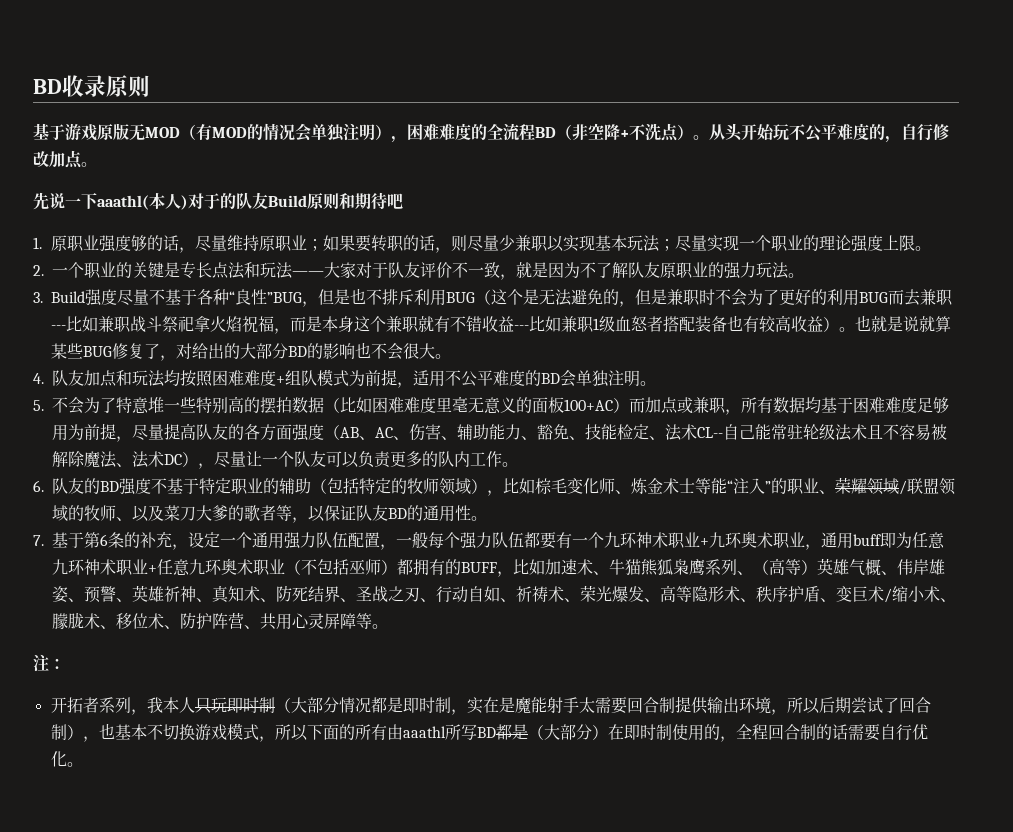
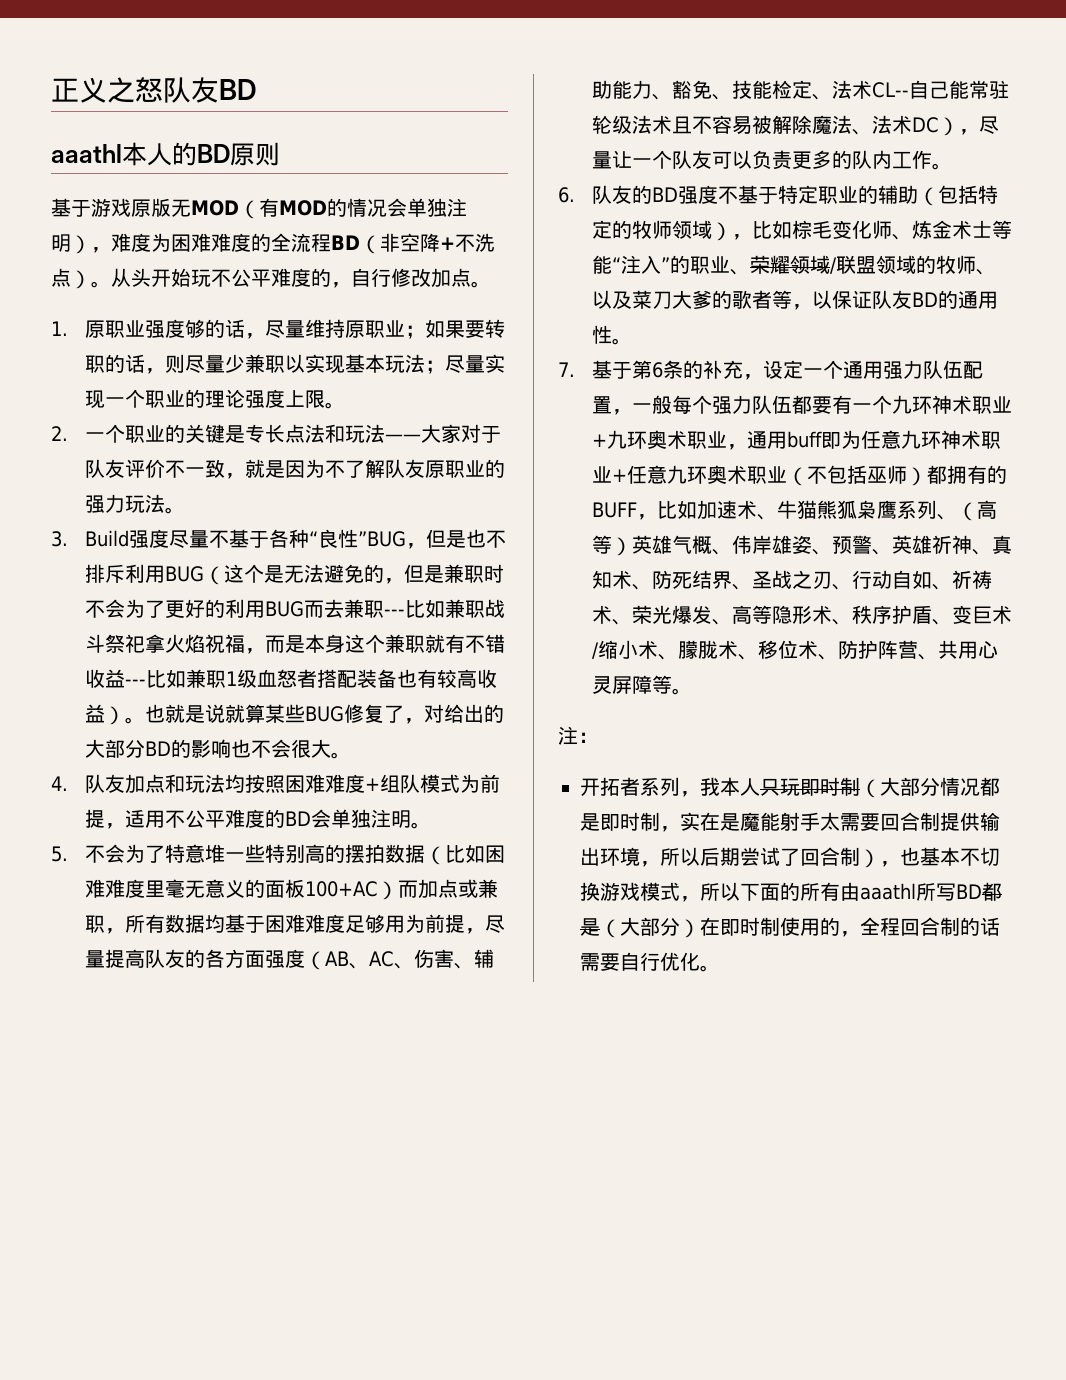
[33,75,106,97] BD收录 -> [51,77,257,103] [51,142,230,166] 正义之怒队友BD // aaathl本人的BD
(407, 139) none -> [111,233,171,252] 难度为
[33,192,403,210] // 先说一下aaathl(本人)对于的队友Build原则和期待吧 -> (491, 284) none

